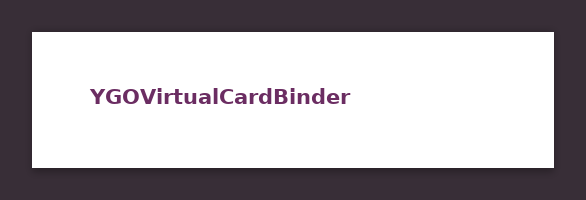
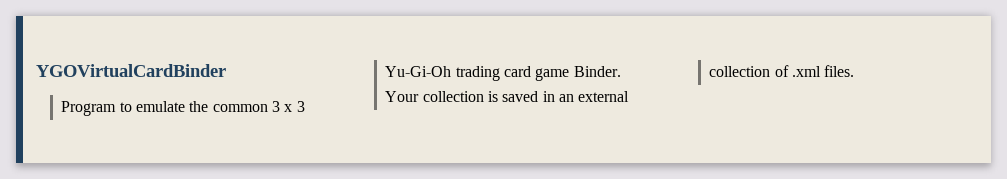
(351, 96) none -> [61,101,305,116] [385,66,621,81] [385,91,630,102] [709,65,855,77] // Program to emulate the common 3 x 3 Yu-Gi-Oh trading card game Binder. Your collection is saved in an external collection of .xml files.

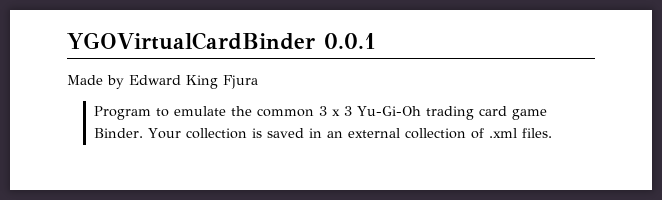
(226, 70) none -> [323,33,376,49] [67,75,258,89] 0.0.1 // Made by Edward King Fjura

